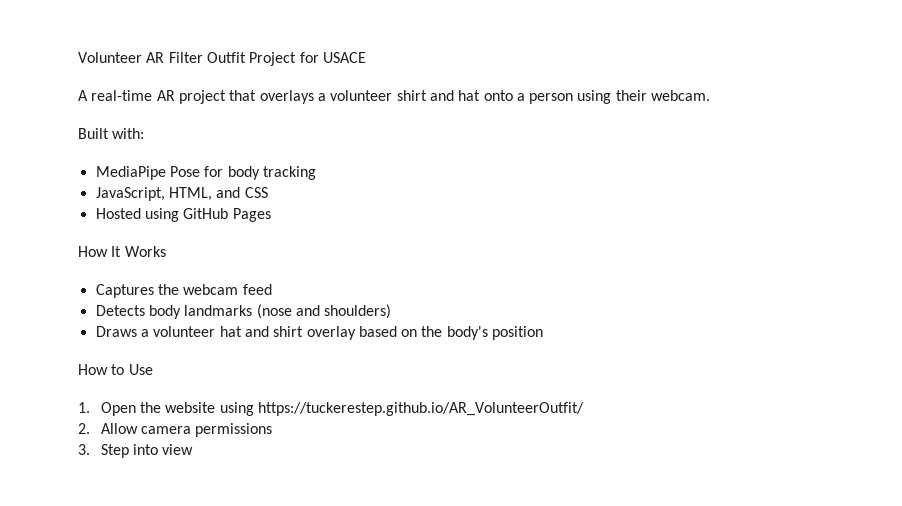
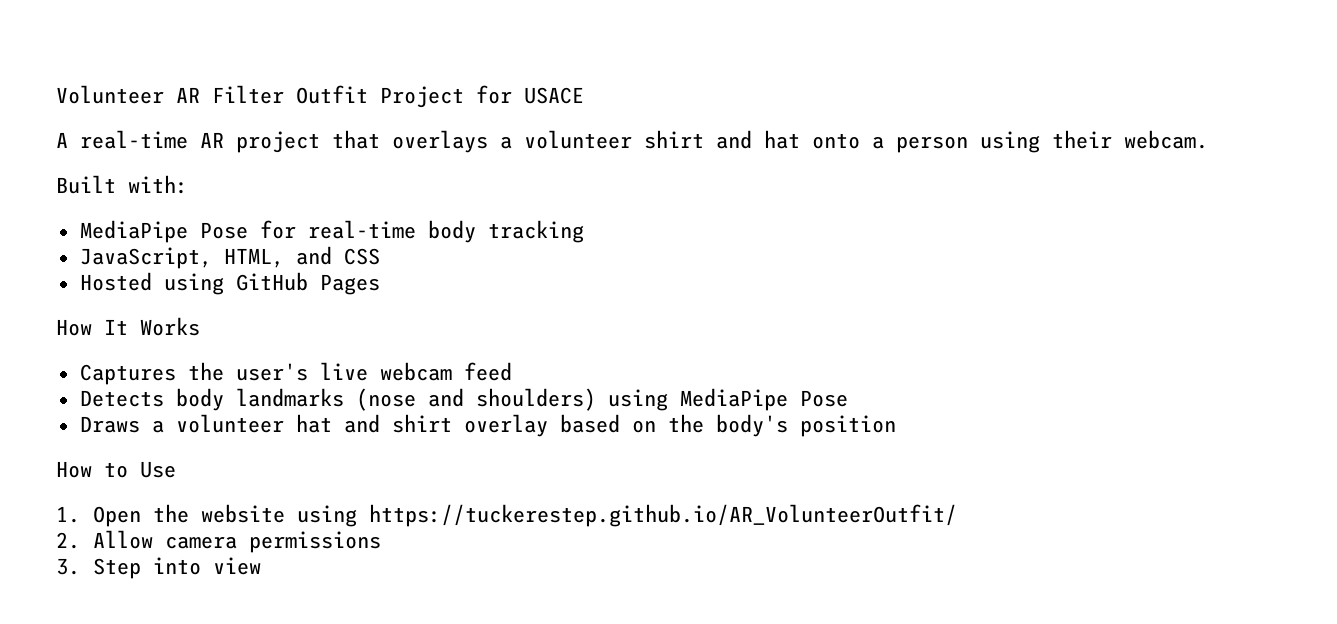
(224, 171) none -> [307,220,416,239] real-time
(179, 289) none -> [235,362,368,381] user's live
(392, 311) none -> [607,388,848,411] using MediaPipe Pose

